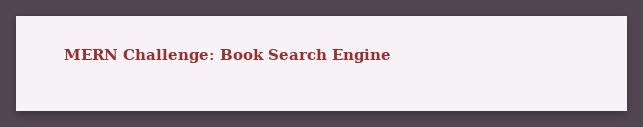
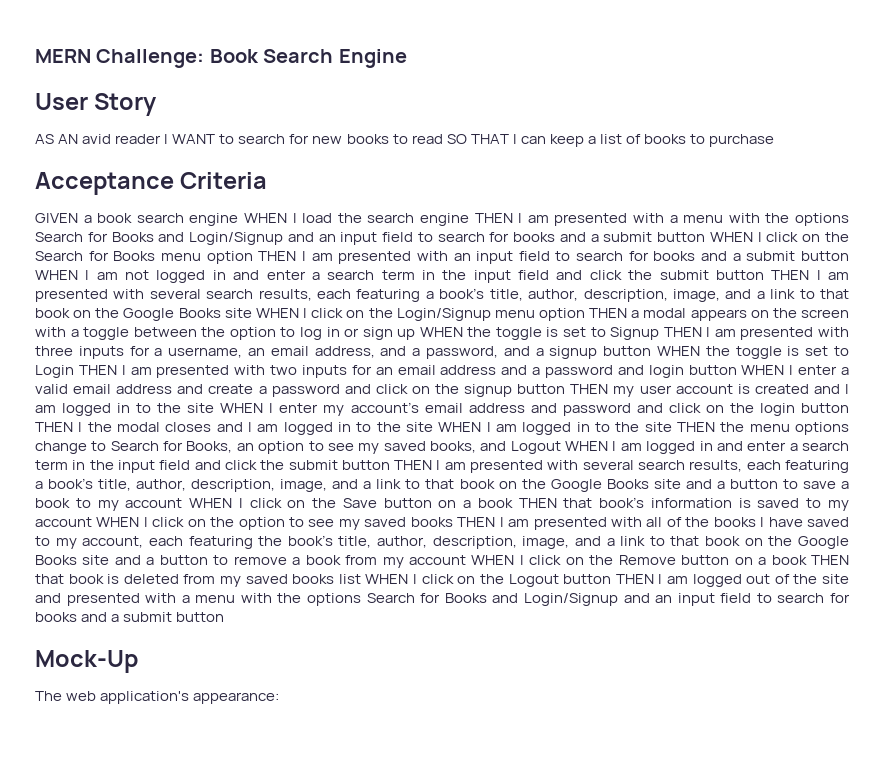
(391, 56) none -> [35,93,158,116] [35,134,775,147] [35,172,268,195] [35,213,850,226] [35,232,850,245] [35,251,849,264] [35,270,850,283] [35,288,849,302] [35,308,849,321] [35,327,850,340] [35,346,849,359] [35,365,849,378] [35,384,850,397] [35,402,849,416] [35,422,850,435] [35,441,850,454] [35,460,849,473] [35,478,849,492] [35,497,850,511] [35,517,849,530] [35,535,850,549] [35,555,850,568] [35,574,849,587] [35,593,850,606] [35,612,225,622] [35,650,138,673] [35,691,280,704] // User Story // AS AN avid reader I WANT to search for new books to read SO THAT I can keep a list of books to purchase // Acceptance Criteria // GIVEN a book search engine WHEN I load the search engine THEN I am presented with a menu with the options Search for Books and Login/Signup and an input field to search for books and a submit button WHEN I click on the Search for Books menu option THEN I am presented with an input field to search for books and a submit button WHEN I am not logged in and enter a search term in the input field and click the submit button THEN I am presented with several search results, each featuring a book’s title, author, description, image, and a link to that book on the Google Books site WHEN I click on the Login/Signup menu option THEN a modal appears on the screen with a toggle between the option to log in or sign up WHEN the toggle is set to Signup THEN I am presented with three inputs for a username, an email address, and a password, and a signup button WHEN the toggle is set to Login THEN I am presented with two inputs for an email address and a password and login button WHEN I enter a valid email address and create a password and click on the signup button THEN my user account is created and I am logged in to the site WHEN I enter my account’s email address and password and click on the login button THEN I the modal closes and I am logged in to the site WHEN I am logged in to the site THEN the menu options change to Search for Books, an option to see my saved books, and Logout WHEN I am logged in and enter a search term in the input field and click the submit button THEN I am presented with several search results, each featuring a book’s title, author, description, image, and a link to that book on the Google Books site and a button to save a book to my account WHEN I click on the Save button on a book THEN that book’s information is saved to my account WHEN I click on the option to see my saved books THEN I am presented with all of the books I have saved to my account, each featuring the book’s title, author, description, image, and a link to that book on the Google Books site and a button to remove a book from my account WHEN I click on the Remove button on a book THEN that book is deleted from my saved books list WHEN I click on the Logout button THEN I am logged out of the site and presented with a menu with the options Search for Books and Login/Signup and an input field to search for books and a submit button // Mock-Up // The web application's appearance:

